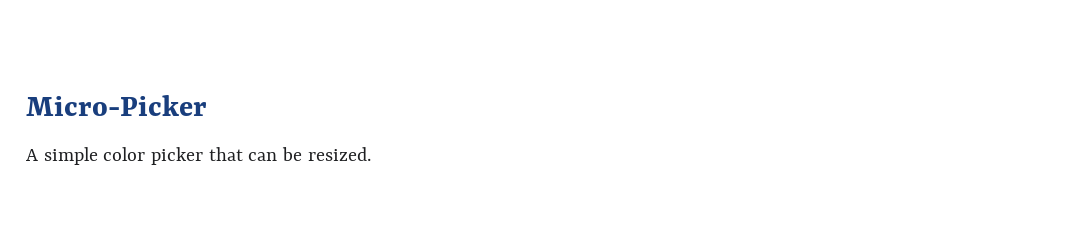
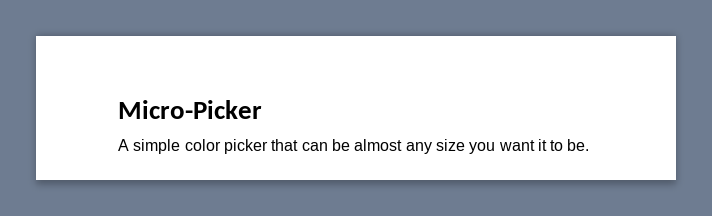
[307,147,371,161] resized. -> [354,139,590,154] almost any size you want it to be.

